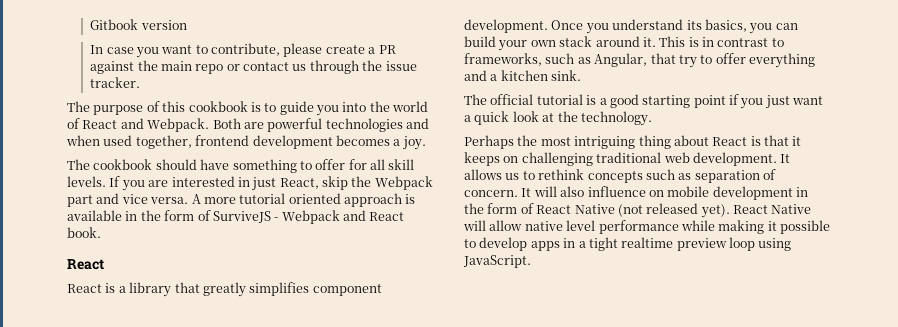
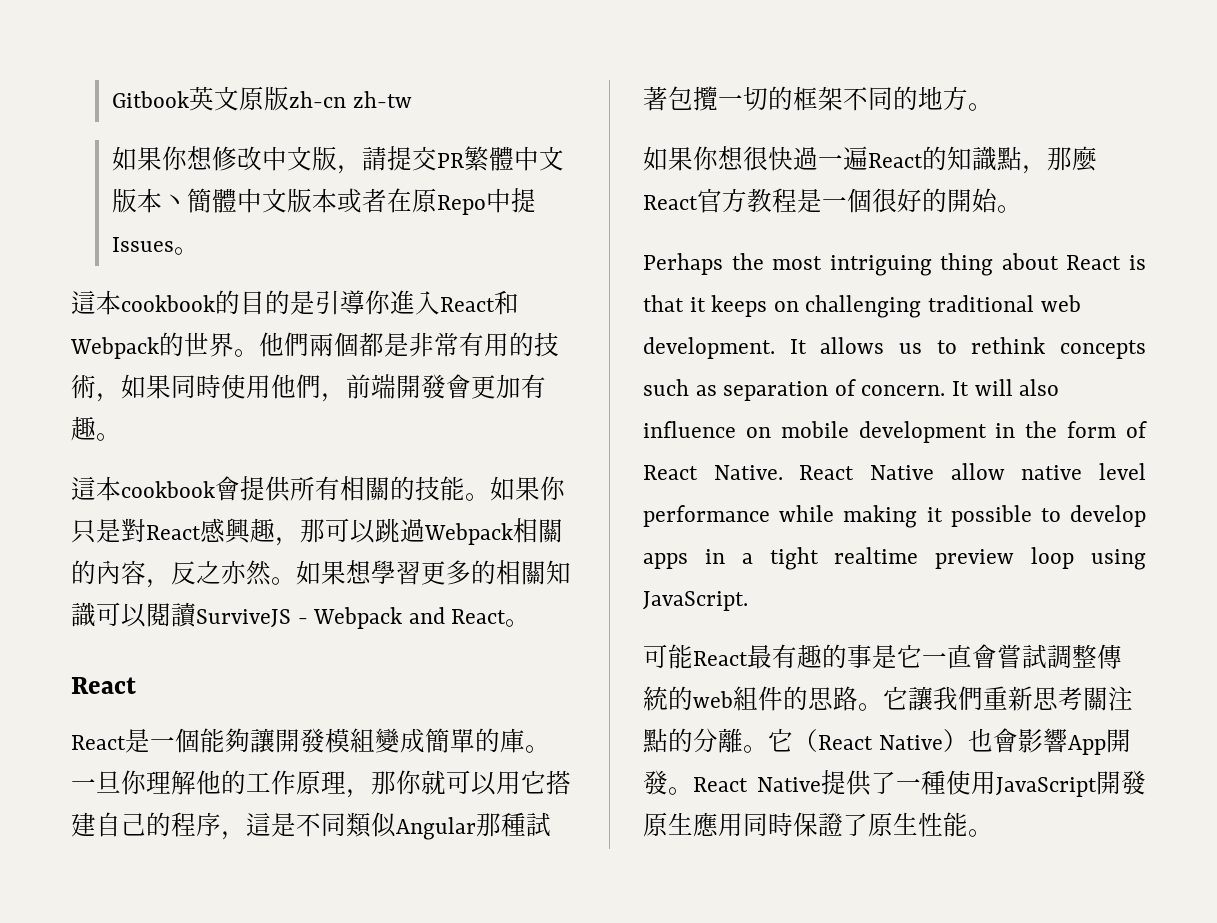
[140,20,187,30] [90,43,396,58] [90,60,417,74] [90,77,141,88] [67,101,429,116] [67,118,429,132] [66,135,426,150] [67,159,415,173] [67,176,433,191] [67,193,416,207] [67,210,211,221] version // In case you want to contribute, please create a PR against the main repo or contact us through the issue tracker. // The purpose of this cookbook is to guide you into the world of React and Webpack. Both are powerful technologies and when used together, frontend development becomes a joy. // The cookbook should have something to offer for all skill levels. If you are interested in just React, skip the Webpack part and vice versa. A more tutorial oriented approach is available in the form of -> [189,86,412,111] [112,146,565,174] [112,188,537,215] [112,237,200,255] [71,290,519,315] [70,332,559,359] [71,374,546,402] [71,416,121,441] [71,476,565,502] [71,518,563,546] [71,560,571,588] [71,602,197,628] 英文原版zh-cn zh-tw // 如果你想修改中文版，請提交PR繁體中文版本丶簡體中文版本或者在原Repo中提Issues。 // 這本cookbook的目的是引導你進入React和Webpack的世界。他們兩個都是非常有用的技術，如果同時使用他們，前端開發會更加有趣。 // 這本cookbook會提供所有相關的技能。如果你只是對React感興趣，那可以跳過Webpack相關的內容，反之亦然。如果想學習更多的相關知識可以閱讀
[67,227,101,238] book. -> [505,619,531,627] 。
[105,282,382,297] [464,19,798,34] [464,36,784,51] [464,53,815,68] [464,70,582,81] [464,94,824,109] [464,111,652,126] is a library that greatly simplifies component development. Once you understand its basics, you can build your own stack around it. This is in contrast to frameworks, such as Angular, that try to offer everything and a kitchen sink. // The official tutorial is a good starting point if you just want a quick look at the technology. -> [125,728,550,753] [71,770,571,798] [71,812,551,840] [643,86,993,111] [643,146,1097,174] [643,188,1022,213] 是一個能夠讓開發模組變成簡單的庫。一旦你理解他的工作原理，那你就可以用它搭建自己的程序，這是不同類似Angular那種試著包攬一切的框架不同的地方。 // 如果你想很快過一遍React的知識點，那麼React官方教程是一個很好的開始。
[574,203,812,218] [463,220,486,231] Native (not released yet). React Native will -> [713,465,934,480] Native. React Native
(531, 261) none -> [643,644,1122,669] [643,686,1133,711] [643,728,1131,755] [643,770,1146,797] [643,812,993,837] // 可能React最有趣的事是它一直會嘗試調整傳統的web組件的思路。它讓我們重新思考關注點的分離。它（React Native）也會影響App開發。React Native提供了一種使用JavaScript開發原生應用同時保證了原生性能。

